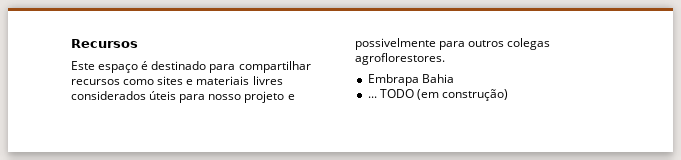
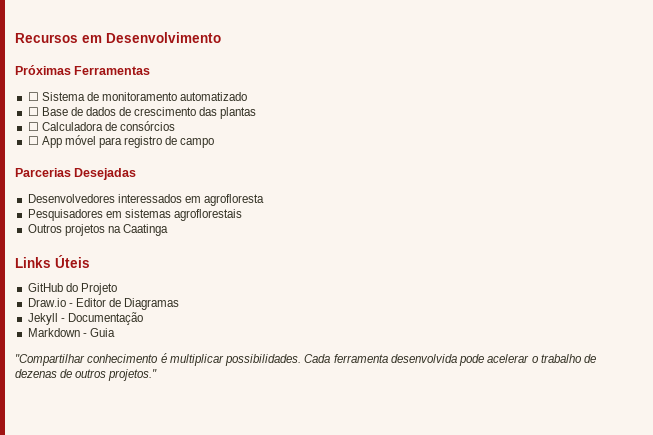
[71,61,311,73] [71,76,283,85] [71,91,295,103] [355,38,551,50] [355,53,445,65] [367,74,454,86] [367,89,508,101] // Este espaço é destinado para compartilhar recursos como sites e materiais livres considerados úteis para nosso projeto e possivelmente para outros colegas agroflorestores. // Embrapa Bahia // ... TODO (em construção) -> [82,32,221,43] [15,65,151,75] [27,92,248,101] [27,107,257,119] [27,121,175,131] [27,135,215,148] [15,168,137,180] [27,194,264,206] [27,209,242,221] [27,224,168,236] [15,255,90,268] [27,283,117,295] [27,298,180,310] [27,312,143,325] [27,328,115,337] [15,353,596,366] [15,369,158,381] em Desenvolvimento // Próximas Ferramentas // ☐ Sistema de monitoramento automatizado // ☐ Base de dados de crescimento das plantas // ☐ Calculadora de consórcios // ☐ App móvel para registro de campo // Parcerias Desejadas // Desenvolvedores interessados em agrofloresta // Pesquisadores em sistemas agroflorestais // Outros projetos na Caatinga // Links Úteis // GitHub do Projeto // Draw.io - Editor de Diagramas // Jekyll - Documentação // Markdown - Guia // "Compartilhar conhecimento é multiplicar possibilidades. Cada ferramenta desenvolvida pode acelerar o trabalho de dezenas de outros projetos."

